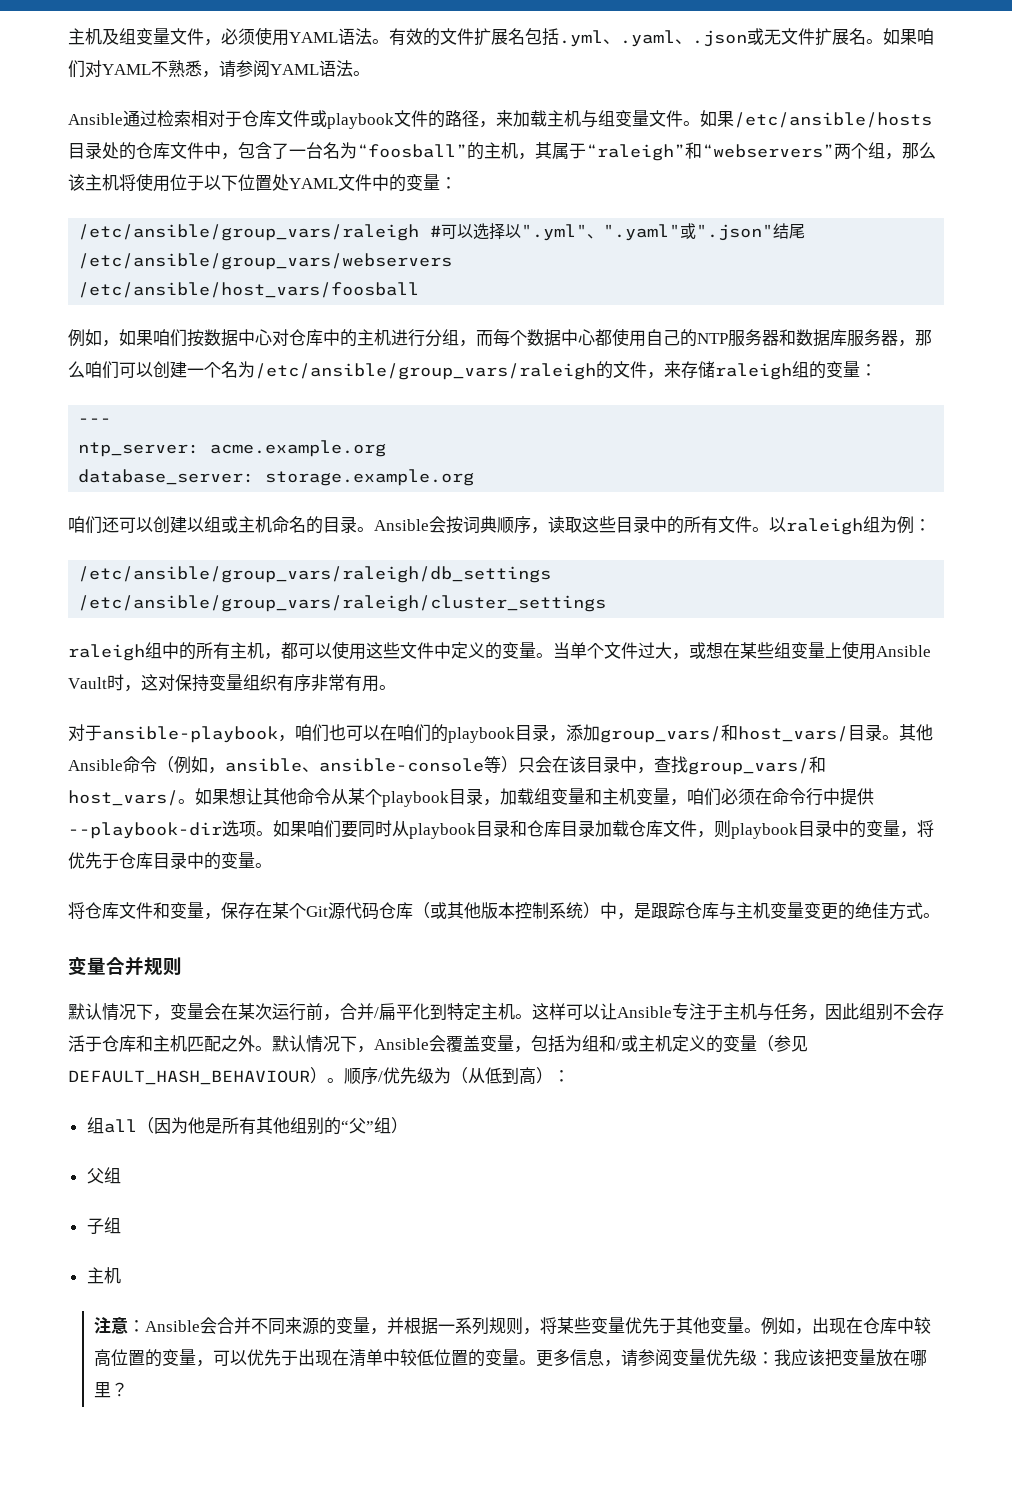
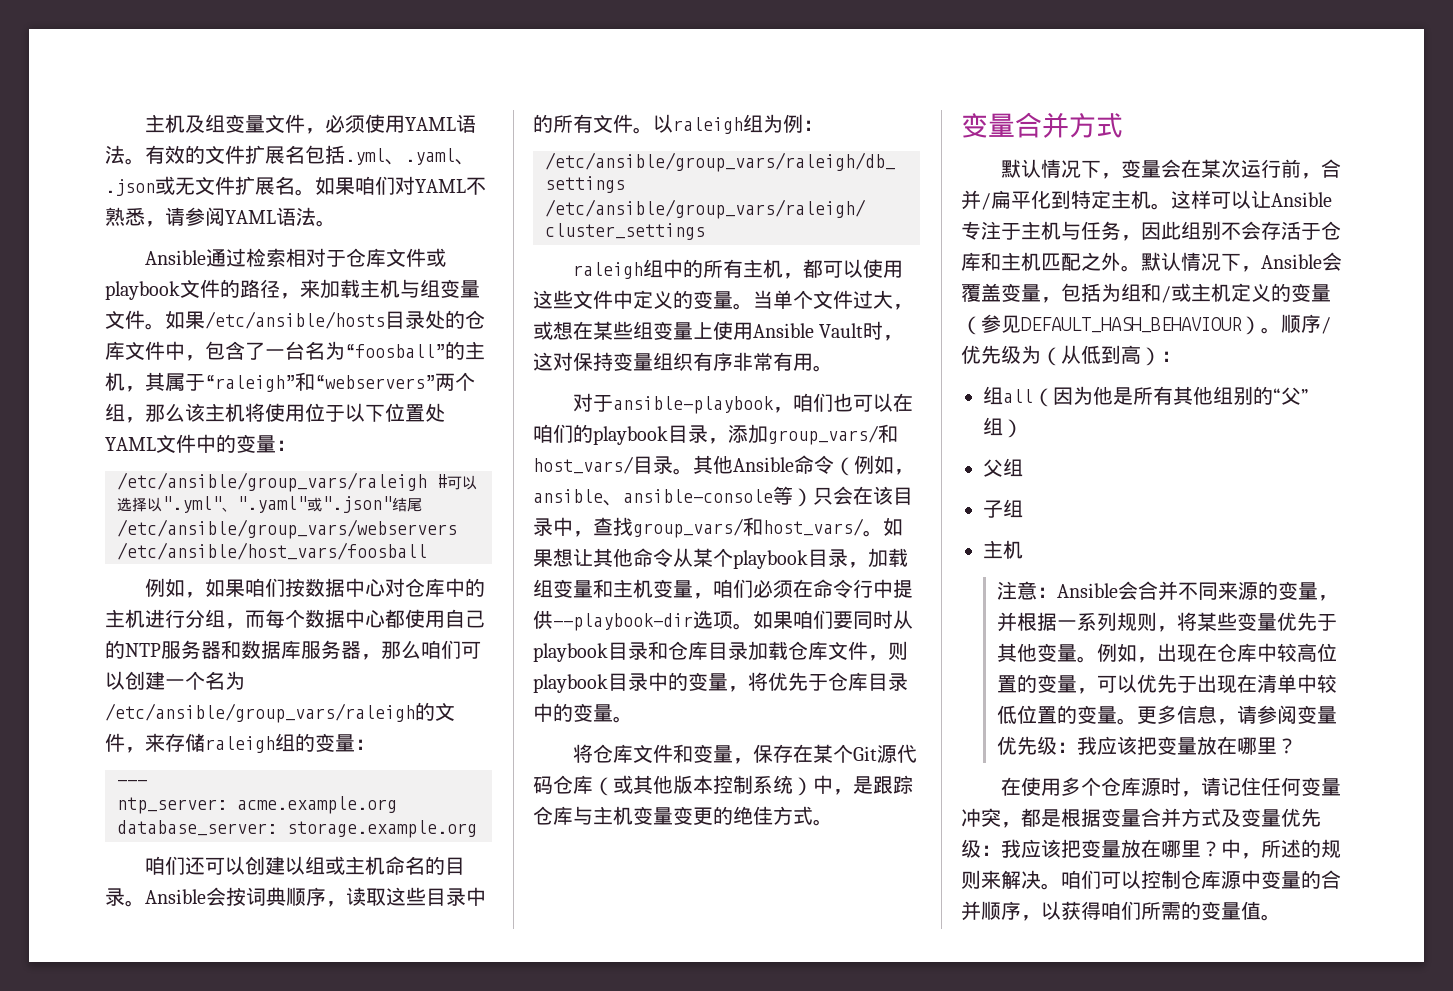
[144,957,182,976] 规则 -> [1069,113,1123,138] 方式
(128, 1389) none -> [1001,777,1342,797] [961,808,1321,828] [961,839,1341,859] [961,870,1341,890] [961,901,1281,921] // 在使用多个仓库源时，请记住任何变量冲突，都是根据变量合并方式及变量优先级：我应该把变量放在哪里？中，所述的规则来解决。咱们可以控制仓库源中变量的合并顺序，以获得咱们所需的变量值。

